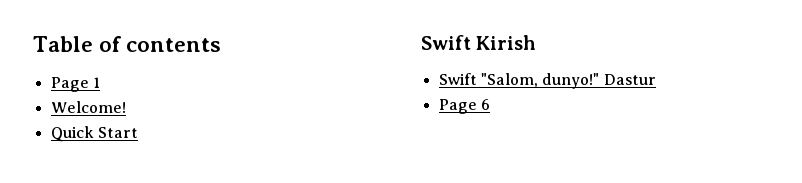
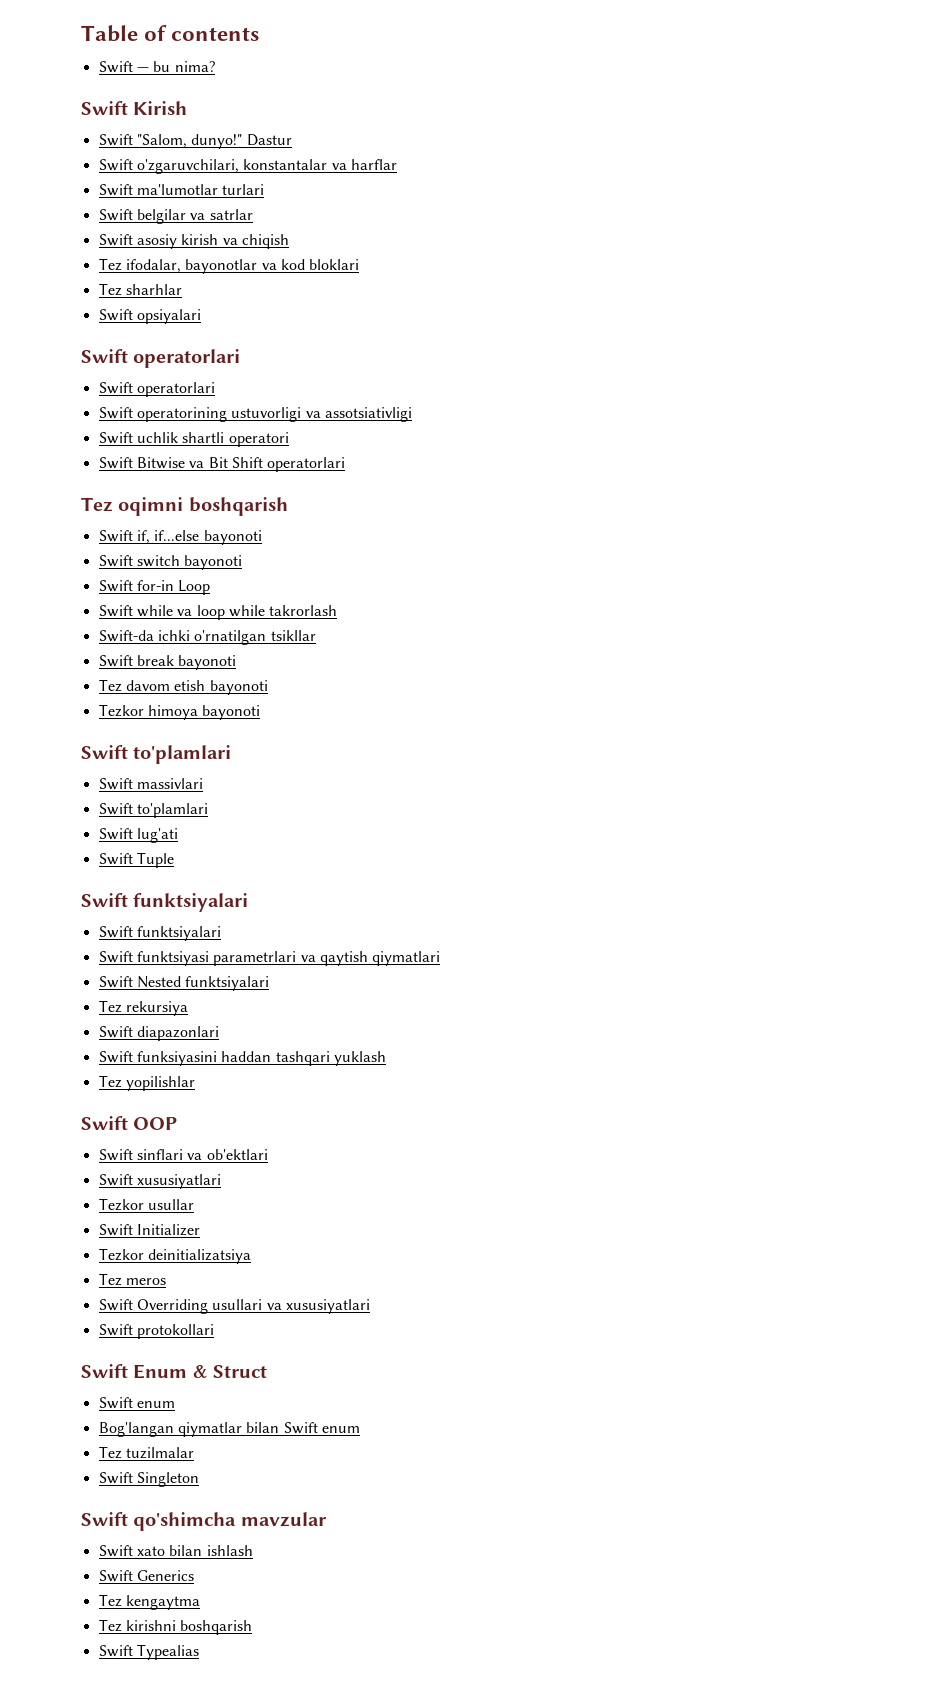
[50,77,100,92] [50,101,126,113] [50,126,138,142] Page 1 // Welcome! // Quick Start -> [98,61,215,73] Swift — bu nima?
[438,99,490,114] Page 6 -> [98,159,397,174] [98,184,265,196] [98,209,253,224] [98,234,289,249] [98,258,360,274] [98,283,182,296] [98,309,201,324] [81,349,241,368] [98,382,215,397] [98,407,412,422] [98,432,289,447] [98,457,346,472] [81,497,288,516] [98,530,262,545] [98,555,243,570] [98,580,211,595] [98,605,338,620] [98,630,316,645] [98,655,237,670] [98,679,268,695] [98,704,261,720] [81,745,232,764] [98,778,203,790] [98,803,208,818] [98,828,178,843] [98,852,174,868] [81,893,249,912] [98,926,221,941] [98,951,441,966] [98,976,270,991] [98,1000,188,1016] [98,1026,219,1041] [98,1051,386,1066] [98,1075,195,1091] [81,1116,178,1130] [98,1149,268,1161] [98,1174,221,1189] [98,1198,194,1211] [98,1224,200,1236] [98,1248,251,1264] [98,1273,166,1286] [98,1299,370,1314] [98,1324,214,1339] [81,1364,268,1379] [98,1397,175,1409] [98,1422,360,1437] [98,1446,194,1459] [98,1472,199,1487] [81,1512,327,1531] [98,1545,253,1557] [98,1570,194,1582] [98,1594,200,1610] [98,1619,253,1635] [98,1644,199,1660] Swift o'zgaruvchilari, konstantalar va harflar // Swift ma'lumotlar turlari // Swift belgilar va satrlar // Swift asosiy kirish va chiqish // Tez ifodalar, bayonotlar va kod bloklari // Tez sharhlar // Swift opsiyalari // Swift operatorlari // Swift operatorlari // Swift operatorining ustuvorligi va assotsiativligi // Swift uchlik shartli operatori // Swift Bitwise va Bit Shift operatorlari // Tez oqimni boshqarish // Swift if, if...else bayonoti // Swift switch bayonoti // Swift for-in Loop // Swift while va loop while takrorlash // Swift-da ichki o'rnatilgan tsikllar // Swift break bayonoti // Tez davom etish bayonoti // Tezkor himoya bayonoti // Swift to'plamlari // Swift massivlari // Swift to'plamlari // Swift lug'ati // Swift Tuple // Swift funktsiyalari // Swift funktsiyalari // Swift funktsiyasi parametrlari va qaytish qiymatlari // Swift Nested funktsiyalari // Tez rekursiya // Swift diapazonlari // Swift funksiyasini haddan tashqari yuklash // Tez yopilishlar // Swift OOP // Swift sinflari va ob'ektlari // Swift xususiyatlari // Tezkor usullar // Swift Initializer // Tezkor deinitializatsiya // Tez meros // Swift Overriding usullari va xususiyatlari // Swift protokollari // Swift Enum & Struct // Swift enum // Bog'langan qiymatlar bilan Swift enum // Tez tuzilmalar // Swift Singleton // Swift qo'shimcha mavzular // Swift xato bilan ishlash // Swift Generics // Tez kengaytma // Tez kirishni boshqarish // Swift Typealias

